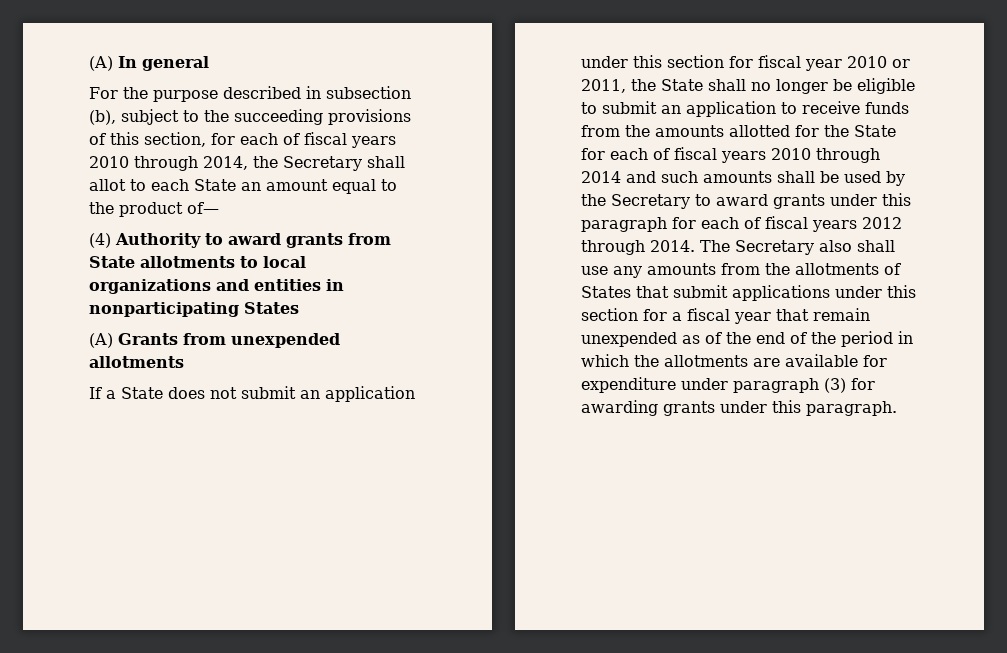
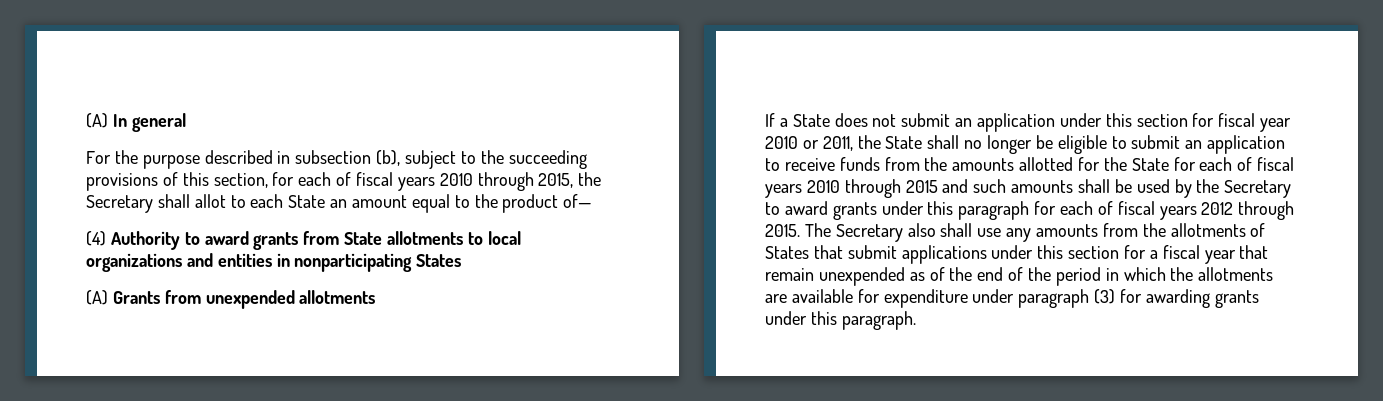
[203,156,248,170] 2014, -> [538,173,574,188] 2015,
[581,171,621,183] 2014 -> [905,180,938,193] 2015
[650,240,695,252] 2014. -> [765,224,800,237] 2015.

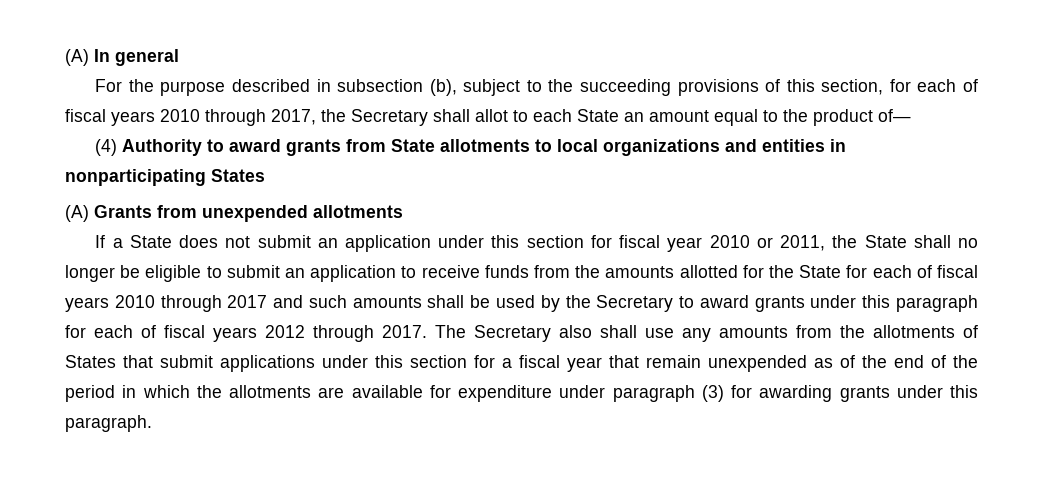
[538,173,574,188] 2015, -> [271,109,316,125] 2017,
[905,180,938,193] 2015 -> [227,295,268,308] 2017
[765,224,800,237] 2015. -> [382,325,427,338] 2017.

